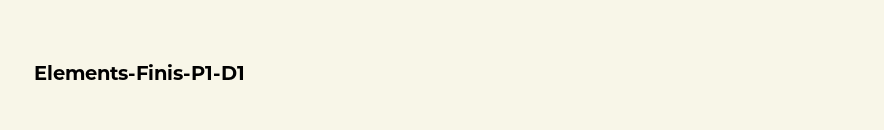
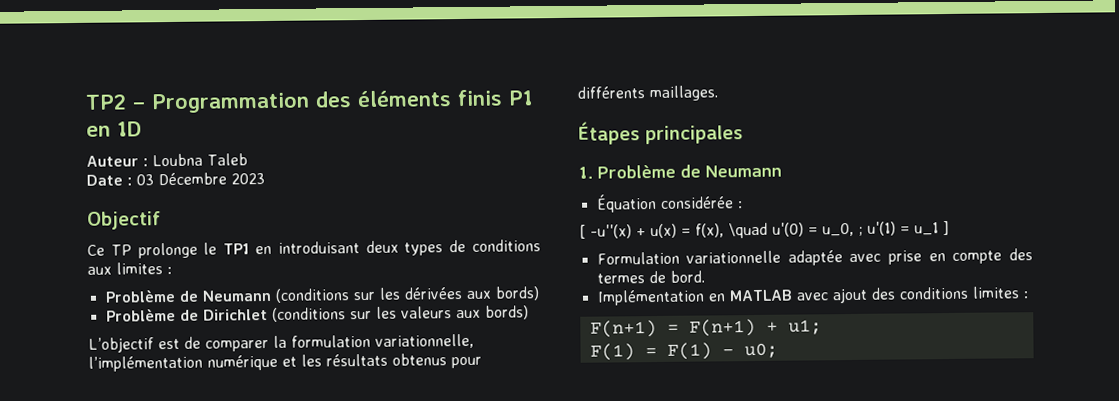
[34,64,245,80] Elements-Finis-P1-D1 -> [85,89,534,114] [86,121,142,137] [86,153,248,167] [86,172,265,186] [87,211,161,230] [87,239,541,259] [87,262,172,275] [104,286,540,303] [105,305,529,322] [88,333,474,353] [88,353,482,372] [577,85,718,102] [578,121,743,145] [578,163,782,179] [595,194,743,213] [579,220,950,239] [596,248,1033,266] [596,270,705,284] [596,286,1029,306] [589,318,822,338] [589,342,778,361] TP2 – Programmation des éléments finis P1 en 1D // Auteur : Loubna Taleb // Date : 03 Décembre 2023 // Objectif // Ce TP prolonge le TP1 en introduisant deux types de conditions aux limites : // Problème de Neumann (conditions sur les dérivées aux bords) // Problème de Dirichlet (conditions sur les valeurs aux bords) // L’objectif est de comparer la formulation variationnelle, l’implémentation numérique et les résultats obtenus pour différents maillages. // Étapes principales // 1. Problème de Neumann // Équation considérée : // [ -u''(x) + u(x) = f(x), \quad u'(0) = u_0, ; u'(1) = u_1 ] // Formulation variationnelle adaptée avec prise en compte des termes de bord. // Implémentation en MATLAB avec ajout des conditions limites : // F(n+1) = F(n+1) + u1; // F(1) = F(1) - u0;

